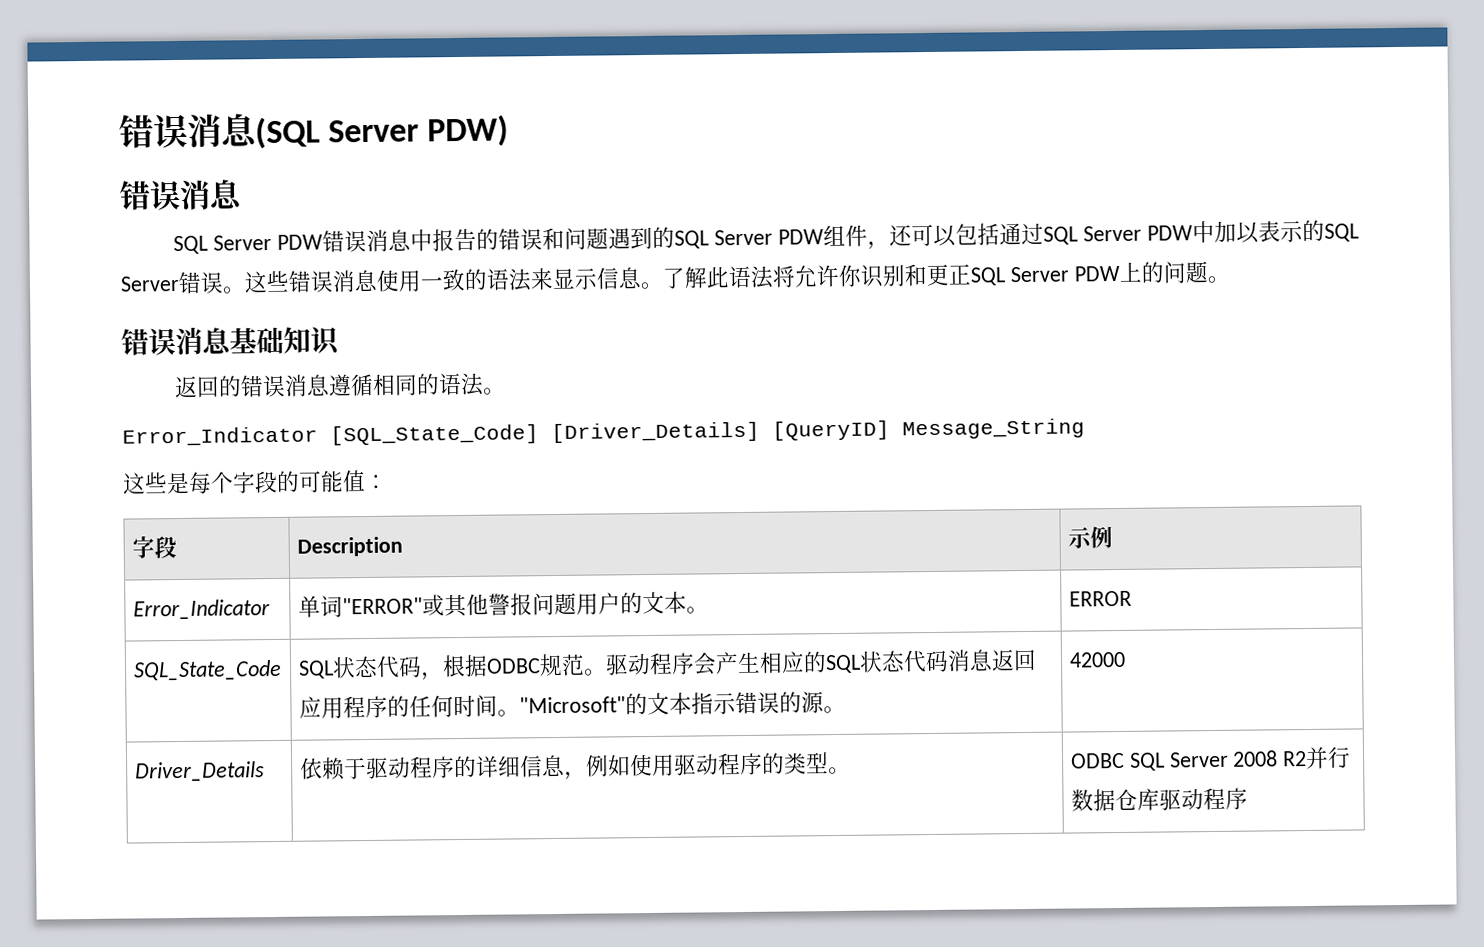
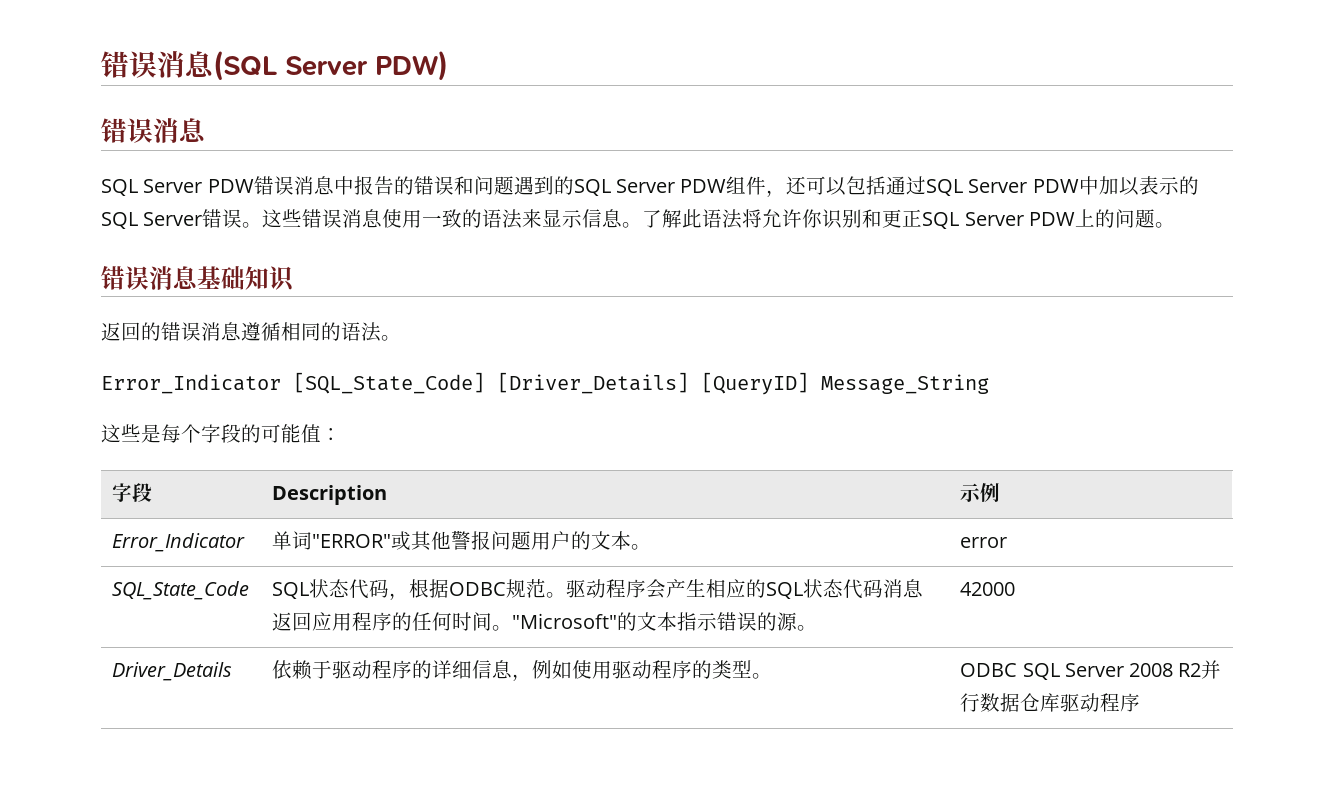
[1068,590,1132,607] ERROR -> [960,537,1008,548] error

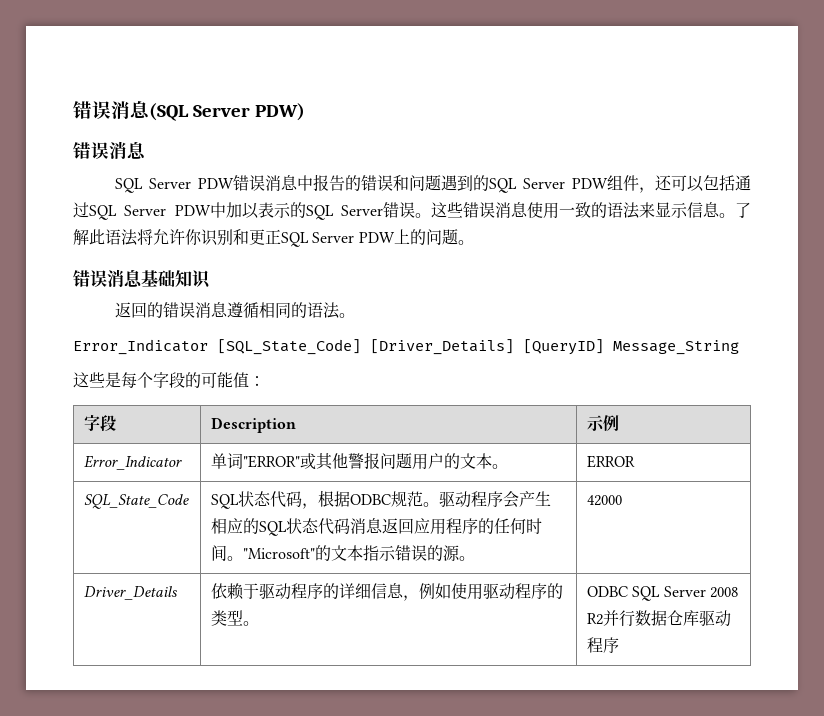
[960,537,1008,548] error -> [587,455,636,468] ERROR

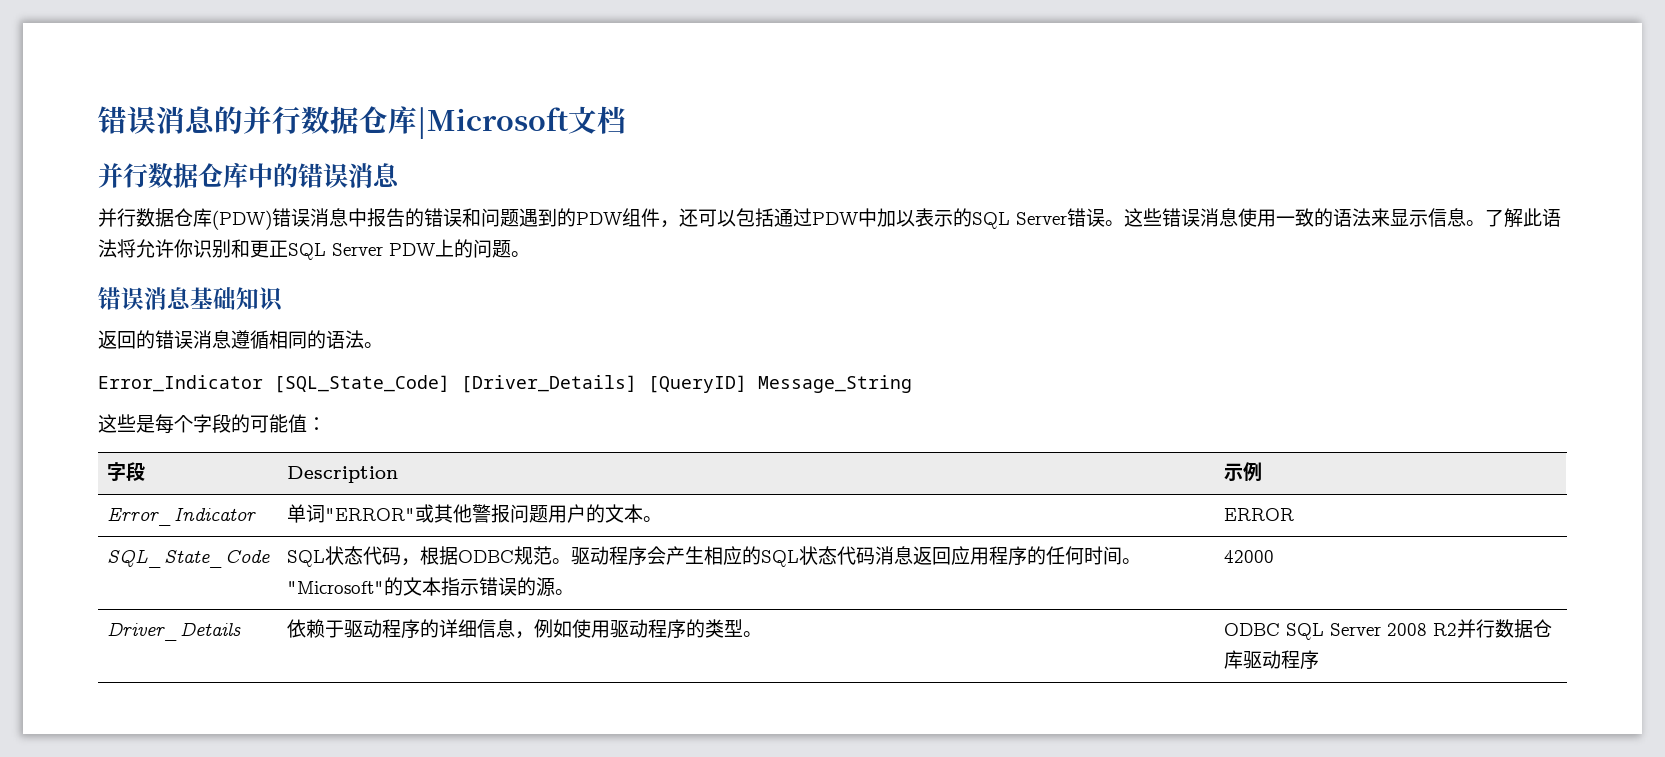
[73,101,305,121] [73,141,146,160] [114,178,234,193] 错误消息(SQL Server PDW) // 错误消息 // SQL Server PDW -> [98,106,626,139] [98,162,400,188] [98,208,272,230] 错误消息的并行数据仓库|Microsoft文档 // 并行数据仓库中的错误消息 // 并行数据仓库(PDW)
[488,178,565,193] SQL Server -> (576, 217) none
[89,205,167,220] SQL Server -> (812, 217) none

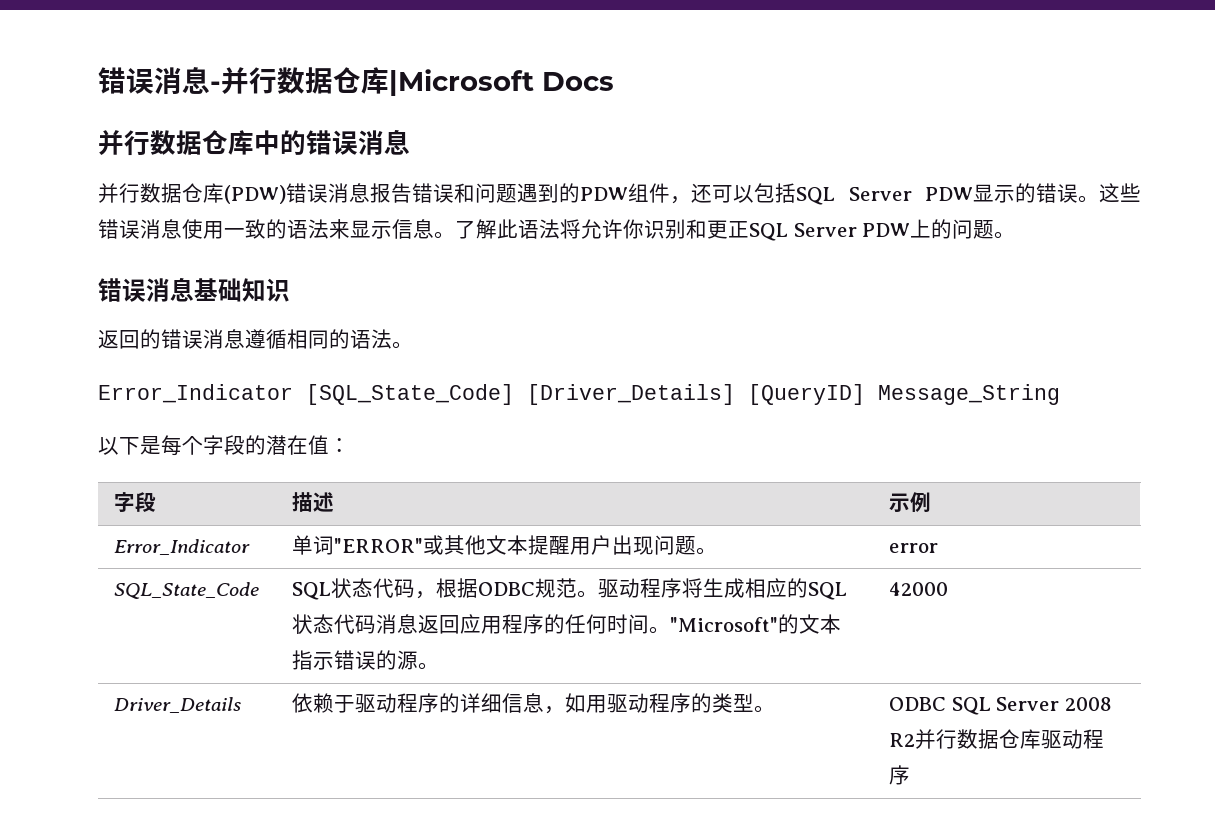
[98,106,243,134] 错误消息的 -> [98,67,221,95] 错误消息-
[568,106,626,134] 文档 -> [542,72,614,91] Docs
[348,208,424,227] 中报告的 -> [370,183,412,203] 报告
[774,208,1067,229] 通过PDW中加以表示的SQL Server -> [796,183,1036,205] SQL Server PDW显示的
[98,414,136,433] 这些 -> [98,437,140,455] 以下
[250,414,288,433] 可能 -> [266,435,308,455] 潜在
[286,466,398,483] Description -> [292,492,335,512] 描述
[471,504,662,523] [1223,508,1294,521] 警报问题用户的文本。 | ERROR -> [486,535,718,555] [889,543,939,553] 文本提醒用户出现问题。 | error
[646,546,704,565] 会产生 -> [682,578,746,598] 将生成
[533,619,591,638] 例如使 -> [565,693,587,713] 如

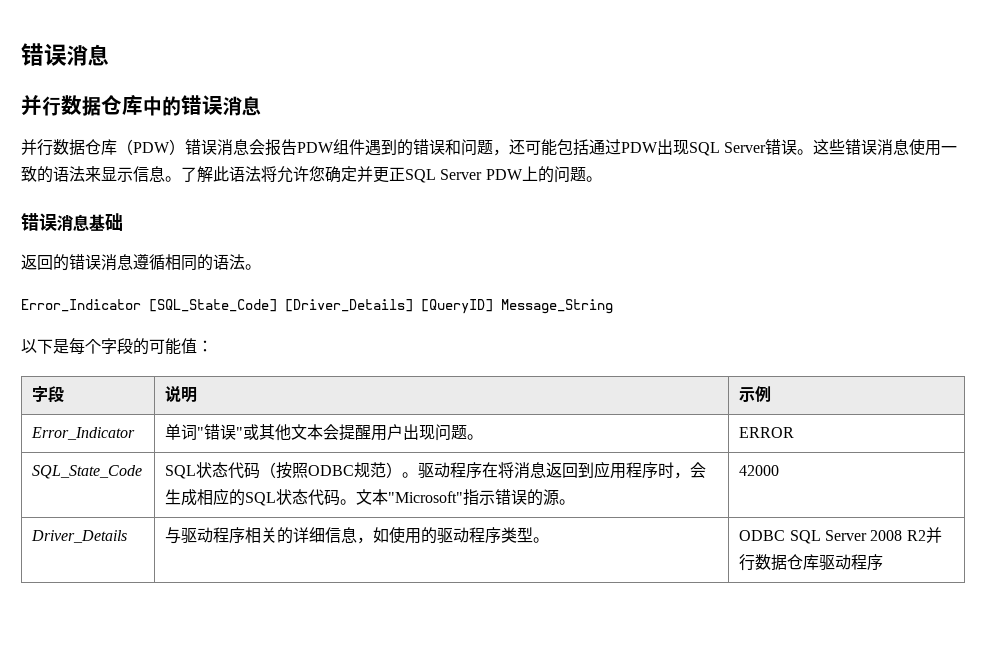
[98,67,614,96] 错误消息-并行数据仓库|Microsoft Docs -> [21,43,109,66] 错误消息
[224,183,1036,205] (PDW)错误消息报告错误和问题遇到的PDW组件，还可以包括SQL Server PDW显示的 -> [117,139,767,156] （PDW）错误消息会报告PDW组件遇到的错误和问题，还可能包括通过PDW出现SQL Server
[623,219,707,239] 你识别和 -> [309,166,373,183] 您确定并
[242,278,290,302] 知识 -> (123, 222) none
[266,435,308,455] 潜在 -> [149,338,181,355] 可能
[292,492,335,512] 描述 -> [165,386,198,403] 说明
[334,538,424,553] "ERROR" -> [197,424,244,440] "错误"
(529, 545) none -> [323,424,340,440] 会
[889,543,939,553] error -> [739,427,795,438] ERROR
[415,578,479,599] ，根据 -> [260,462,309,479] （按照
(578, 588) none -> [386,462,403,478] ）
[682,578,704,598] 将 -> [482,461,707,479] 在将消息返回到应用程序时，会
[376,614,842,634] 消息返回应用程序的任何时间。"Microsoft"的文本 -> [340,489,464,505] 。文本"Microsoft"
[292,693,440,713] 依赖于驱动程序 -> [165,527,278,544] 与驱动程序相关
[586,693,713,713] 用驱动程序的 -> [389,527,502,544] 使用的驱动程序

